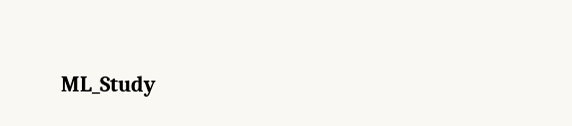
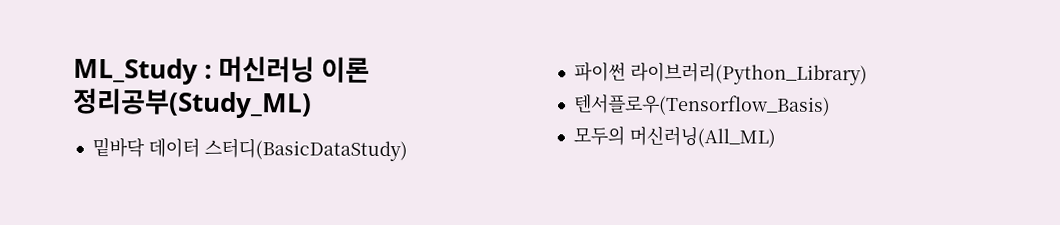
(156, 86) none -> [204,55,371,83] [72,87,312,119] [91,137,408,162] [573,61,868,86] [572,94,831,117] [572,125,776,148] : 머신러닝 이론 정리공부(Study_ML) // 밑바닥 데이터 스터디(BasicDataStudy) // 파이썬 라이브러리(Python_Library) // 텐서플로우(Tensorflow_Basis) // 모두의 머신러닝(All_ML)

